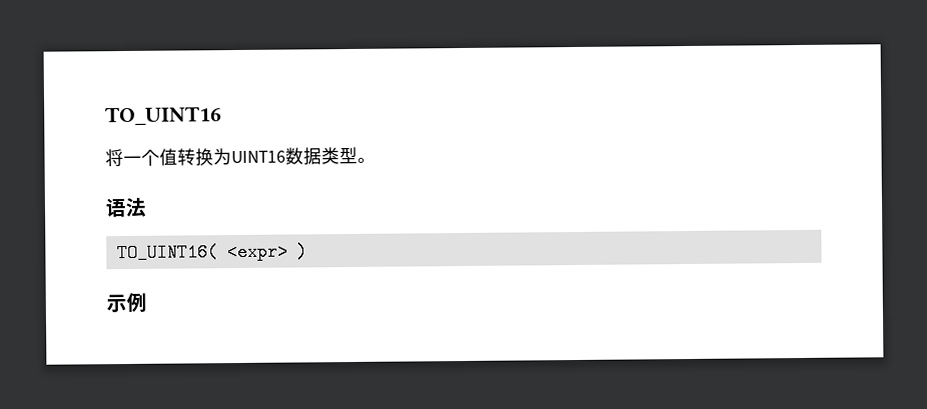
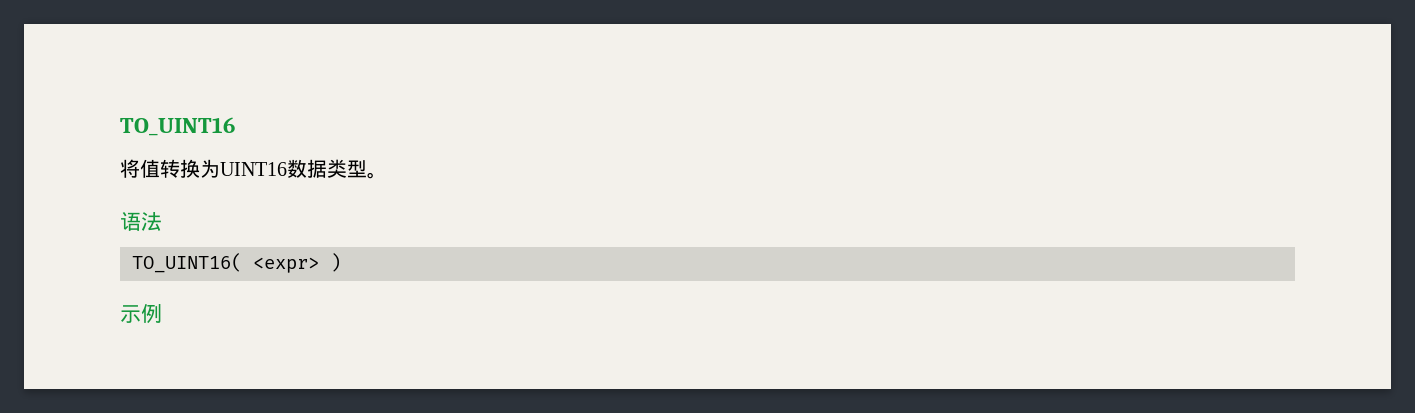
[123,148,160,166] 一个 -> (140, 168) none

